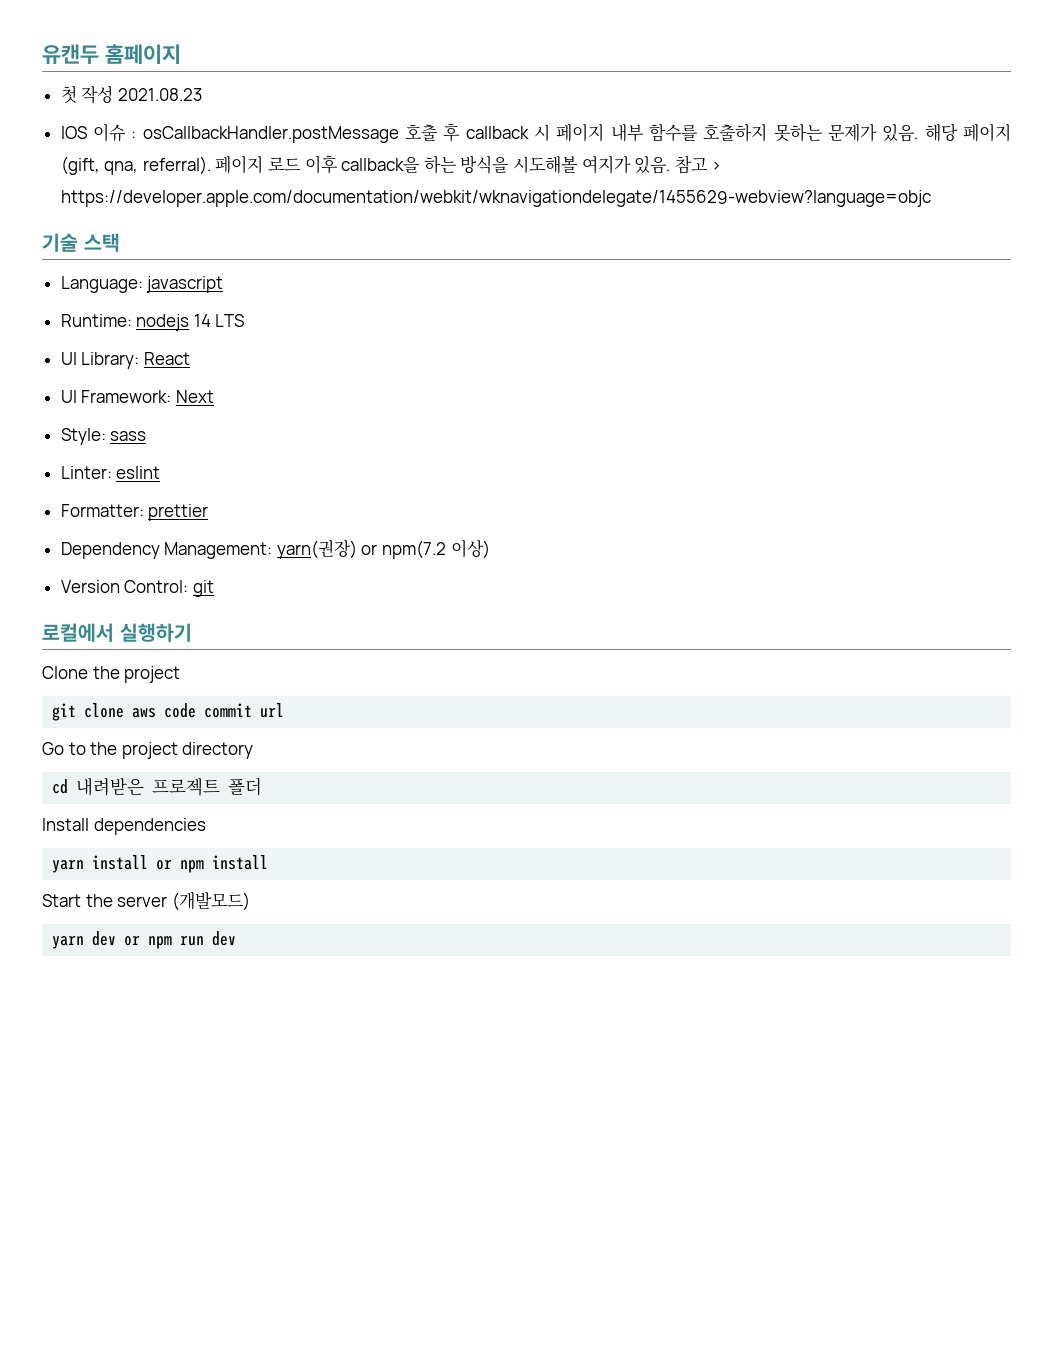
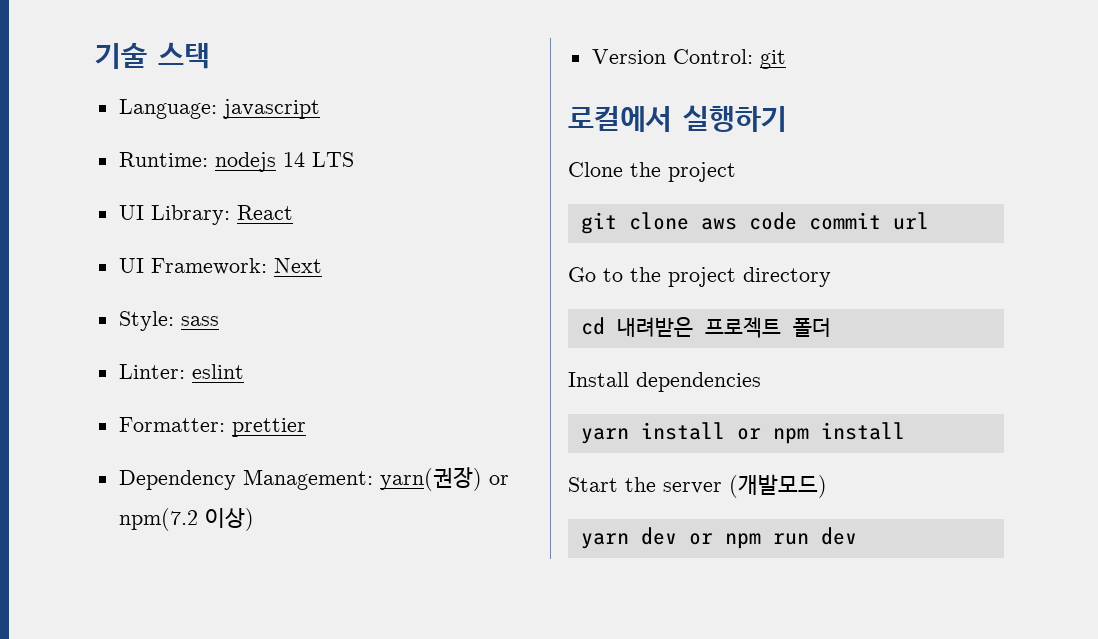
[42,44,181,65] [60,85,202,104] [60,123,1011,143] [60,155,722,175] [60,190,931,207] 유캔두 홈페이지 // 첫 작성 2021.08.23 // IOS 이슈 : osCallbackHandler.postMessage 호출 후 callback 시 페이지 내부 함수를 호출하지 못하는 문제가 있음. 해당 페이지 (gift, qna, referral). 페이지 로드 이후 callback을 하는 방식을 시도해볼 여지가 있음. 참고 > https://developer.apple.com/documentation/webkit/wknavigationdelegate/1455629-webview?language=objc // -> (95, 55) none

